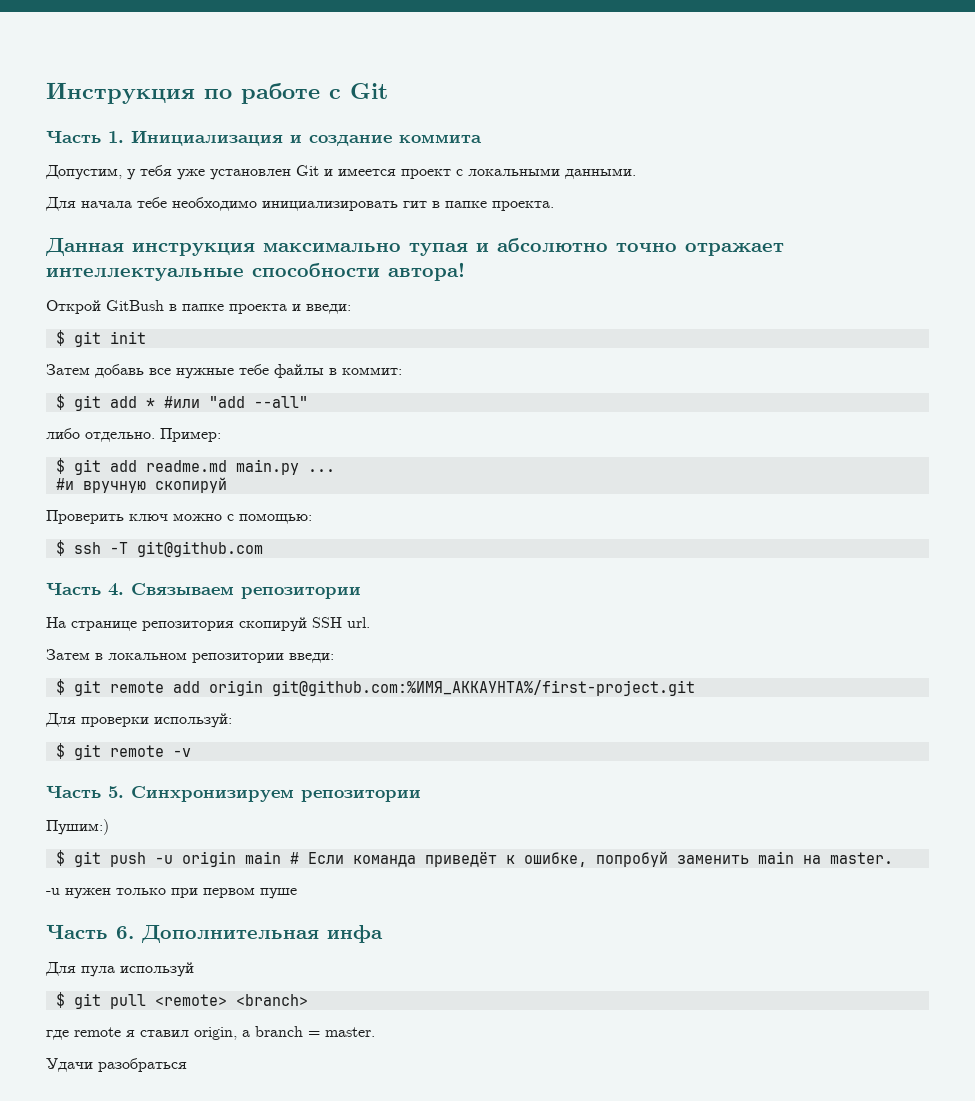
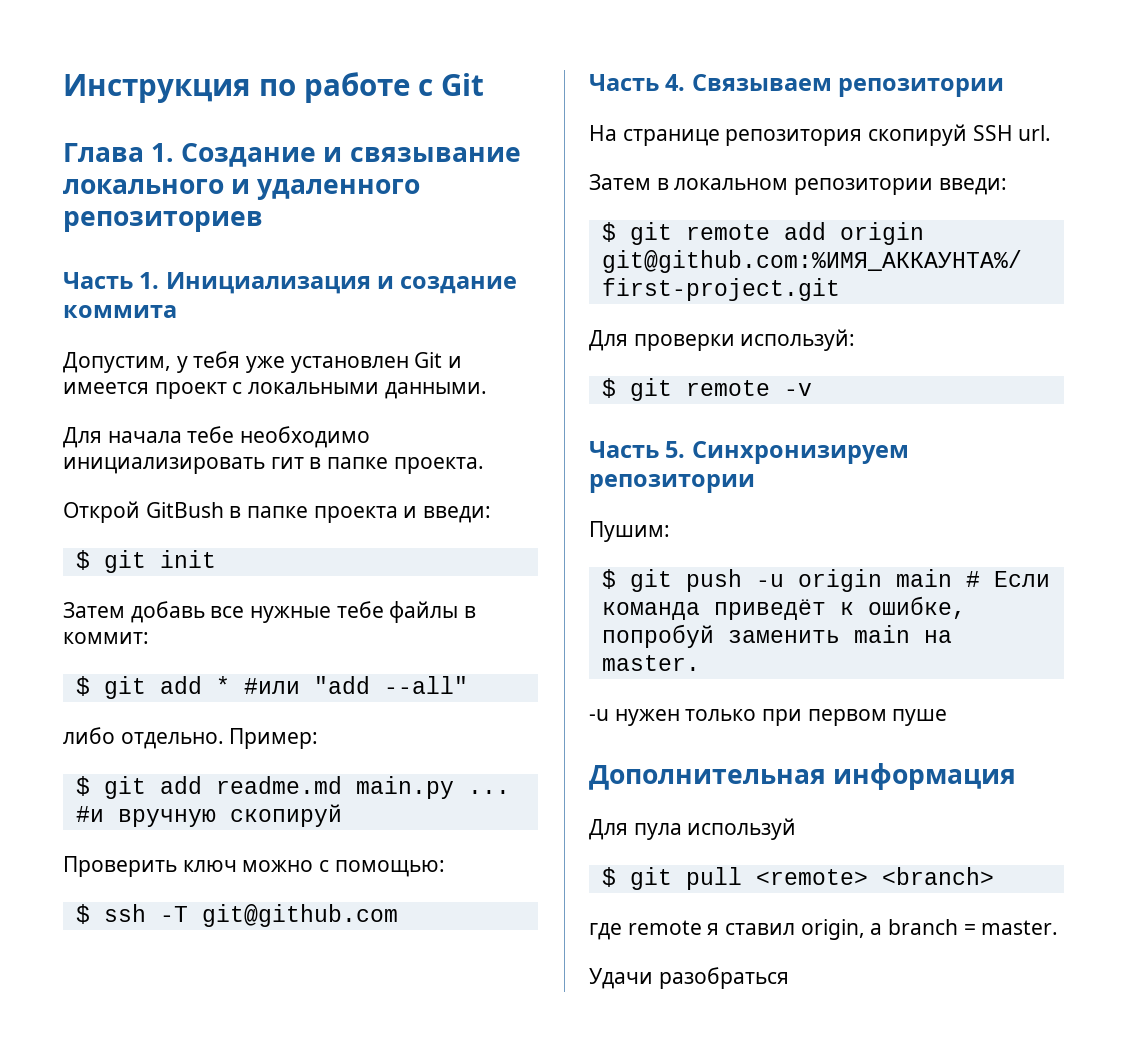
(388, 91) none -> [63,143,521,167] [63,179,421,200] [63,211,263,232] // Глава 1. Создание и связывание локального и удаленного репозиториев
[45,238,784,256] [46,262,465,281] // Данная инструкция максимально тупая и абсолютно точно отражает интеллектуальные способности автора! -> (484, 465) none
[46,819,109,835] Пушим:) -> [589,521,670,542] Пушим:
[46,924,383,943] Часть 6. Дополнительная инфа -> [589,763,1017,790] Дополнительная информация

